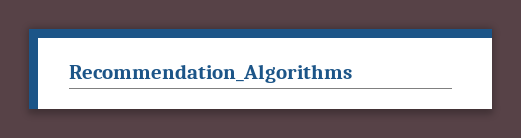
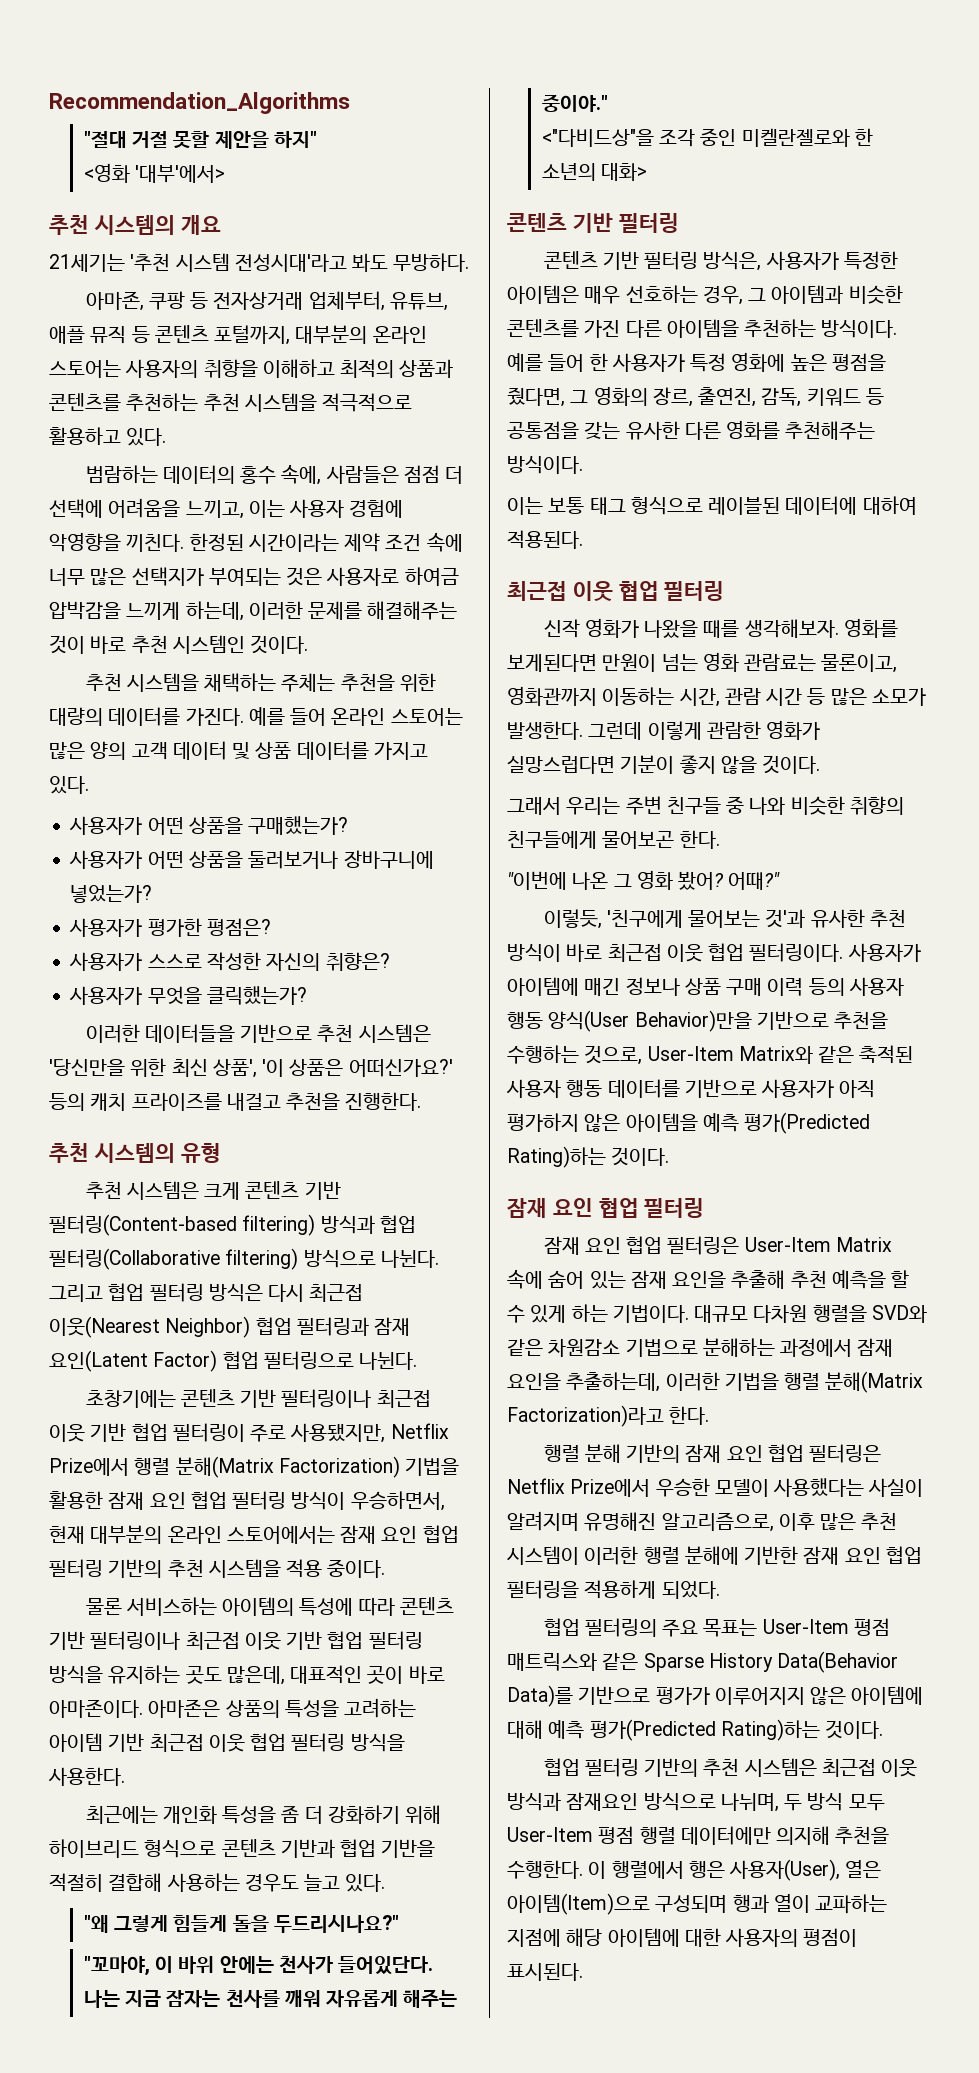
(352, 73) none -> [83,131,317,149] [83,163,226,183] [49,215,221,235] [49,253,470,272] [85,291,448,311] [49,325,427,345] [49,359,454,378] [49,393,413,412] [49,427,167,446] [85,464,464,485] [49,498,404,519] [49,532,463,552] [49,567,459,586] [49,601,458,621] [49,635,309,654] [85,673,436,692] [49,707,463,726] [49,741,428,760] [49,776,89,794] [69,816,349,835] [69,850,434,869] [70,885,153,903] [69,918,271,937] [69,952,390,971] [69,986,307,1005] [85,1024,431,1043] [49,1058,453,1078] [49,1092,422,1111] [49,1143,221,1163] [85,1181,341,1200] [49,1214,416,1236] [49,1248,439,1270] [49,1283,364,1302] [49,1316,411,1338] [49,1350,418,1372] [85,1389,431,1408] [49,1423,449,1443] [49,1456,460,1478] [49,1491,445,1511] [49,1525,459,1544] [49,1559,386,1578] [85,1597,454,1616] [49,1631,423,1650] [49,1665,445,1685] [49,1698,417,1718] [49,1733,405,1752] [48,1767,125,1786] [85,1805,442,1824] [49,1839,436,1858] [49,1873,386,1892] [83,1915,399,1933] [83,1956,434,1976] [83,1989,458,2008] [541,94,608,112] [541,128,873,147] [541,163,648,181] [507,213,679,233] [543,251,898,271] [507,285,903,305] [507,319,898,338] [507,352,886,372] [507,386,884,407] [507,420,876,440] [507,455,583,474] [507,496,917,515] [507,530,583,549] [507,581,725,601] [543,618,898,638] [507,652,898,673] [507,686,926,707] [507,720,821,740] [507,755,821,774] [507,796,904,815] [507,830,720,849] [507,870,781,890] [543,909,906,929] [507,943,921,962] [507,977,904,996] [507,1010,889,1032] [507,1045,914,1065] [506,1079,876,1098] [507,1112,871,1134] [507,1146,670,1168] [507,1198,705,1218] [543,1236,892,1255] [507,1269,910,1289] [507,1304,927,1323] [507,1338,894,1357] [507,1371,924,1393] [507,1405,710,1427] [543,1444,882,1463] [507,1478,924,1497] [507,1511,898,1532] [507,1546,922,1565] [507,1580,720,1599] [543,1618,890,1637] [507,1651,899,1673] [507,1685,924,1707] [507,1719,884,1741] [543,1758,918,1777] [507,1792,885,1812] [507,1826,890,1845] [507,1859,882,1881] [507,1893,888,1915] [507,1928,858,1947] [507,1963,583,1981] // "절대 거절 못할 제안을 하지" // <영화 '대부'에서> // 추천 시스템의 개요 // 21세기는 '추천 시스템 전성시대'라고 봐도 무방하다. // 아마존, 쿠팡 등 전자상거래 업체부터, 유튜브, 애플 뮤직 등 콘텐츠 포털까지, 대부분의 온라인 스토어는 사용자의 취향을 이해하고 최적의 상품과 콘텐츠를 추천하는 추천 시스템을 적극적으로 활용하고 있다. // 범람하는 데이터의 홍수 속에, 사람들은 점점 더 선택에 어려움을 느끼고, 이는 사용자 경험에 악영향을 끼친다. 한정된 시간이라는 제약 조건 속에 너무 많은 선택지가 부여되는 것은 사용자로 하여금 압박감을 느끼게 하는데, 이러한 문제를 해결해주는 것이 바로 추천 시스템인 것이다. // 추천 시스템을 채택하는 주체는 추천을 위한 대량의 데이터를 가진다. 예를 들어 온라인 스토어는 많은 양의 고객 데이터 및 상품 데이터를 가지고 있다. // 사용자가 어떤 상품을 구매했는가? // 사용자가 어떤 상품을 둘러보거나 장바구니에 넣었는가? // 사용자가 평가한 평점은? // 사용자가 스스로 작성한 자신의 취향은? // 사용자가 무엇을 클릭했는가? // 이러한 데이터들을 기반으로 추천 시스템은 '당신만을 위한 최신 상품', '이 상품은 어떠신가요?' 등의 캐치 프라이즈를 내걸고 추천을 진행한다. // 추천 시스템의 유형 // 추천 시스템은 크게 콘텐츠 기반 필터링(Content-based filtering) 방식과 협업 필터링(Collaborative filtering) 방식으로 나뉜다. 그리고 협업 필터링 방식은 다시 최근접 이웃(Nearest Neighbor) 협업 필터링과 잠재 요인(Latent Factor) 협업 필터링으로 나뉜다. // 초창기에는 콘텐츠 기반 필터링이나 최근접 이웃 기반 협업 필터링이 주로 사용됐지만, Netflix Prize에서 행렬 분해(Matrix Factorization) 기법을 활용한 잠재 요인 협업 필터링 방식이 우승하면서, 현재 대부분의 온라인 스토어에서는 잠재 요인 협업 필터링 기반의 추천 시스템을 적용 중이다. // 물론 서비스하는 아이템의 특성에 따라 콘텐츠 기반 필터링이나 최근접 이웃 기반 협업 필터링 방식을 유지하는 곳도 많은데, 대표적인 곳이 바로 아마존이다. 아마존은 상품의 특성을 고려하는 아이템 기반 최근접 이웃 협업 필터링 방식을 사용한다. // 최근에는 개인화 특성을 좀 더 강화하기 위해 하이브리드 형식으로 콘텐츠 기반과 협업 기반을 적절히 결합해 사용하는 경우도 늘고 있다. // "왜 그렇게 힘들게 돌을 두드리시나요?" // "꼬마야, 이 바위 안에는 천사가 들어있단다. 나는 지금 잠자는 천사를 깨워 자유롭게 해주는 중이야." // <"다비드상"을 조각 중인 미켈란젤로와 한 소년의 대화> // 콘텐츠 기반 필터링 // 콘텐츠 기반 필터링 방식은, 사용자가 특정한 아이템은 매우 선호하는 경우, 그 아이템과 비슷한 콘텐츠를 가진 다른 아이템을 추천하는 방식이다. 예를 들어 한 사용자가 특정 영화에 높은 평점을 줬다면, 그 영화의 장르, 출연진, 감독, 키워드 등 공통점을 갖는 유사한 다른 영화를 추천해주는 방식이다. // 이는 보통 태그 형식으로 레이블된 데이터에 대하여 적용된다. // 최근접 이웃 협업 필터링 // 신작 영화가 나왔을 때를 생각해보자. 영화를 보게된다면 만원이 넘는 영화 관람료는 물론이고, 영화관까지 이동하는 시간, 관람 시간 등 많은 소모가 발생한다. 그런데 이렇게 관람한 영화가 실망스럽다면 기분이 좋지 않을 것이다. // 그래서 우리는 주변 친구들 중 나와 비슷한 취향의 친구들에게 물어보곤 한다. // "이번에 나온 그 영화 봤어? 어때?" // 이렇듯, '친구에게 물어보는 것'과 유사한 추천 방식이 바로 최근접 이웃 협업 필터링이다. 사용자가 아이템에 매긴 정보나 상품 구매 이력 등의 사용자 행동 양식(User Behavior)만을 기반으로 추천을 수행하는 것으로, User-Item Matrix와 같은 축적된 사용자 행동 데이터를 기반으로 사용자가 아직 평가하지 않은 아이템을 예측 평가(Predicted Rating)하는 것이다. // 잠재 요인 협업 필터링 // 잠재 요인 협업 필터링은 User-Item Matrix 속에 숨어 있는 잠재 요인을 추출해 추천 예측을 할 수 있게 하는 기법이다. 대규모 다차원 행렬을 SVD와 같은 차원감소 기법으로 분해하는 과정에서 잠재 요인을 추출하는데, 이러한 기법을 행렬 분해(Matrix Factorization)라고 한다. // 행렬 분해 기반의 잠재 요인 협업 필터링은 Netflix Prize에서 우승한 모델이 사용했다는 사실이 알려지며 유명해진 알고리즘으로, 이후 많은 추천 시스템이 이러한 행렬 분해에 기반한 잠재 요인 협업 필터링을 적용하게 되었다. // 협업 필터링의 주요 목표는 User-Item 평점 매트릭스와 같은 Sparse History Data(Behavior Data)를 기반으로 평가가 이루어지지 않은 아이템에 대해 예측 평가(Predicted Rating)하는 것이다. // 협업 필터링 기반의 추천 시스템은 최근접 이웃 방식과 잠재요인 방식으로 나뉘며, 두 방식 모두 User-Item 평점 행렬 데이터에만 의지해 추천을 수행한다. 이 행렬에서 행은 사용자(User), 열은 아이템(Item)으로 구성되며 행과 열이 교파하는 지점에 해당 아이템에 대한 사용자의 평점이 표시된다.

